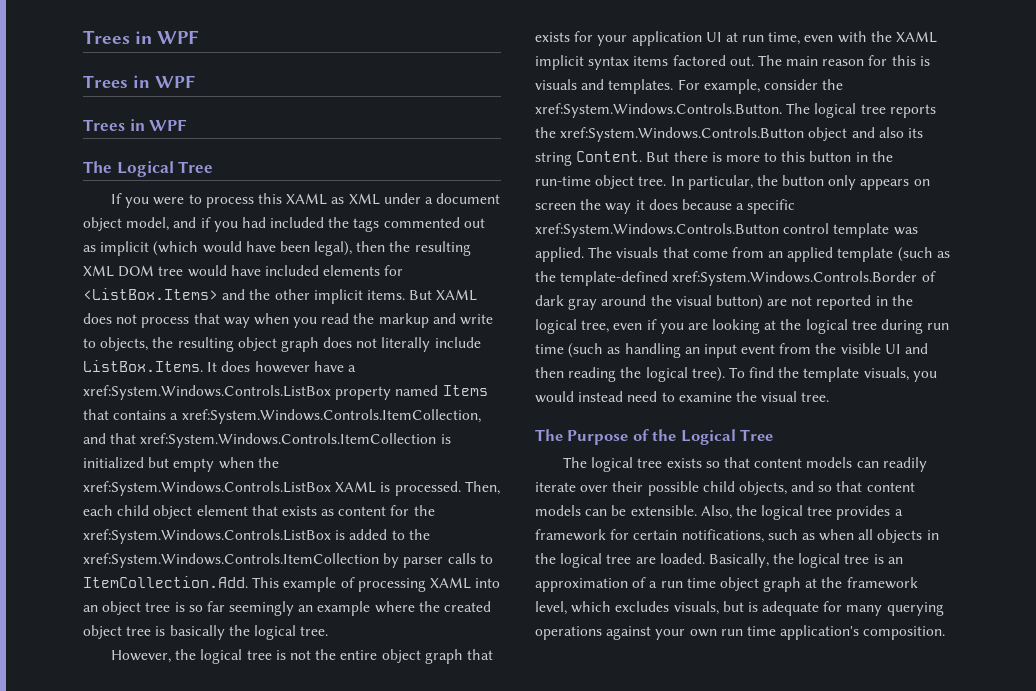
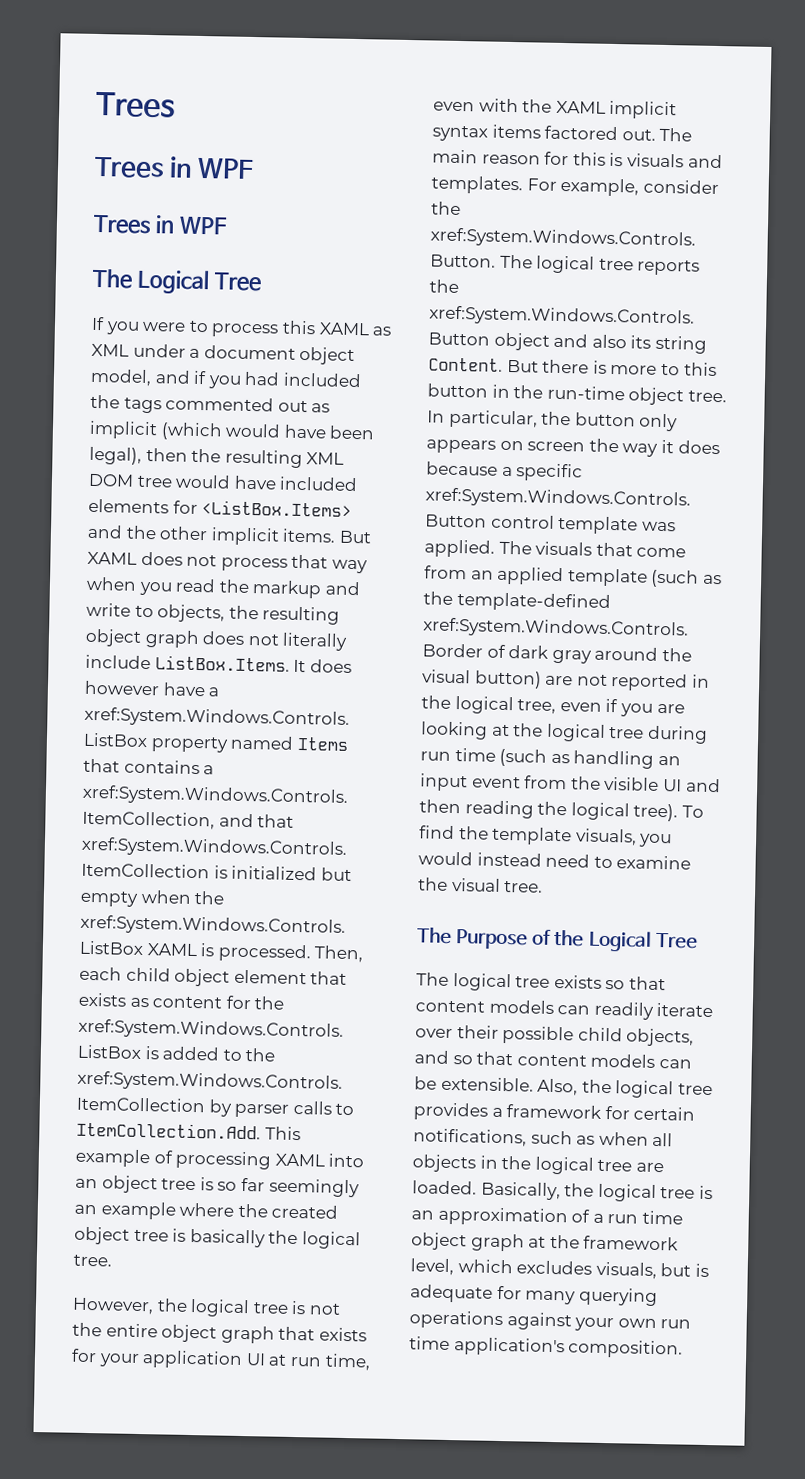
[83,30,200,44] Trees in WPF -> [96,91,175,119] Trees

